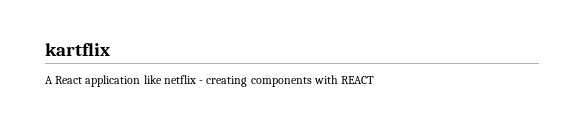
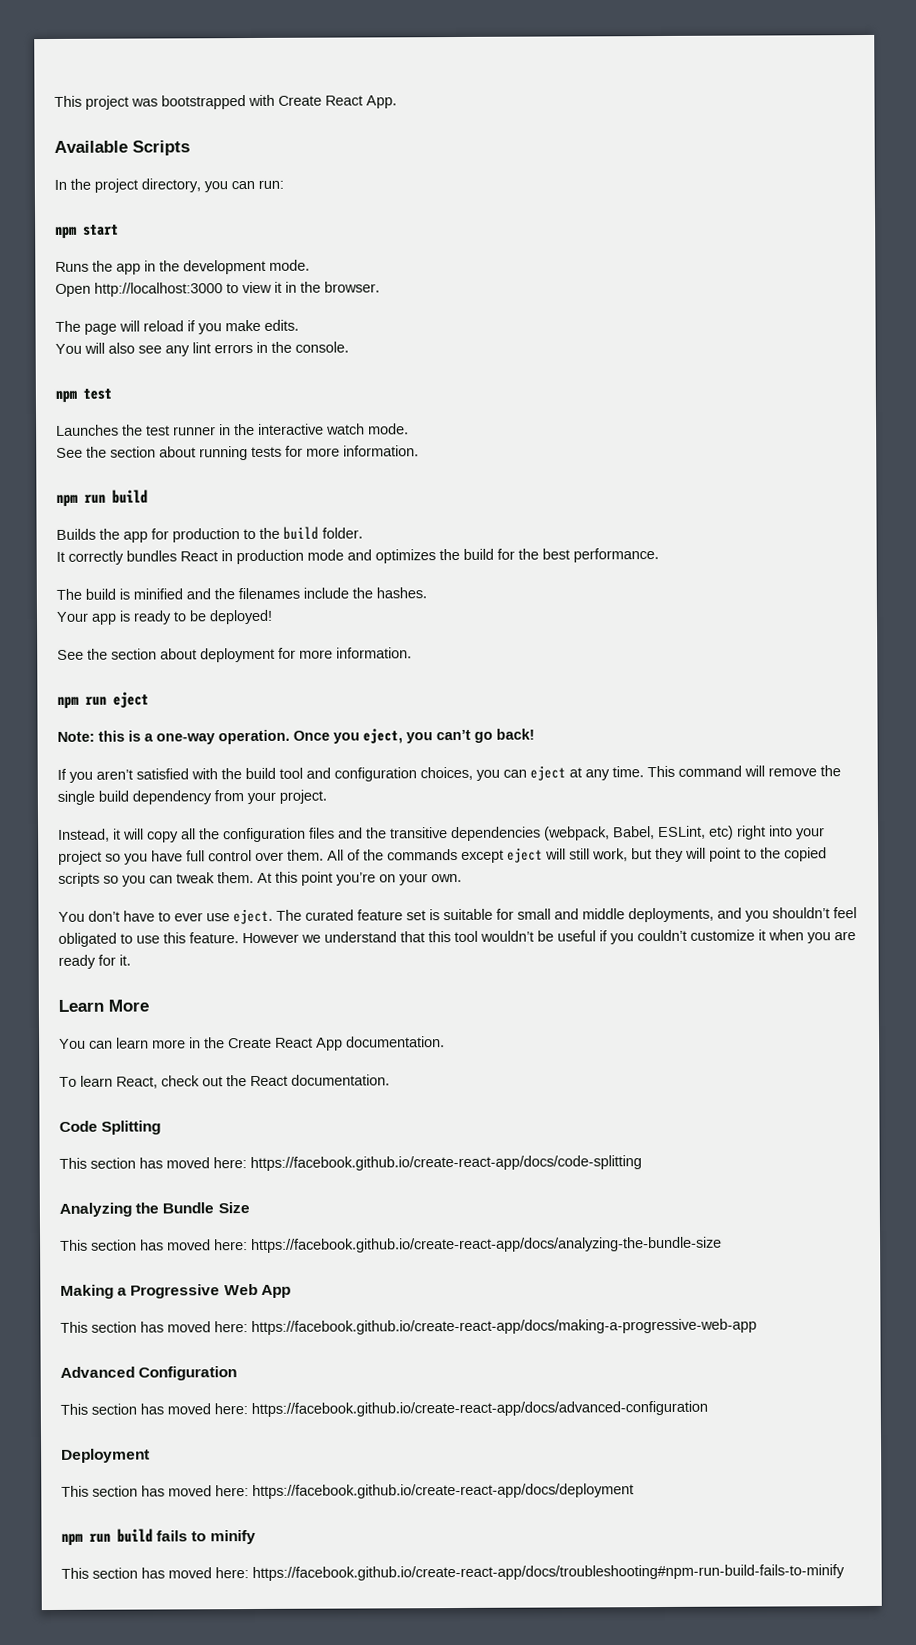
[45,43,110,56] [45,75,375,87] kartflix // A React application like netflix - creating components with REACT -> [54,94,397,110] [54,140,190,156] [54,178,284,193] [55,224,119,239] [55,259,310,275] [55,281,380,297] [55,319,299,335] [55,341,349,357] [55,388,112,403] [56,423,409,436] [56,445,419,461] [56,489,148,507] [56,526,363,543] [56,548,659,565] [56,587,427,600] [56,609,273,625] [57,647,412,663] [57,691,149,709] [57,728,535,745] [57,765,841,783] [57,789,327,805] [58,825,825,843] [58,847,827,865] [58,871,462,887] [58,907,857,925] [58,929,856,947] [58,954,131,969] [58,999,149,1012] [59,1036,445,1051] [59,1074,390,1089] [59,1120,162,1135] [59,1155,642,1172] [59,1202,250,1217] [60,1236,722,1254] [60,1283,291,1299] [60,1318,757,1336] [60,1366,238,1381] [60,1400,708,1418] [61,1448,150,1463] [61,1483,634,1500] [61,1528,256,1546] [61,1564,845,1582] This project was bootstrapped with Create React App. // Available Scripts // In the project directory, you can run: // npm start // Runs the app in the development mode. // Open http://localhost:3000 to view it in the browser. // The page will reload if you make edits. // You will also see any lint errors in the console. // npm test // Launches the test runner in the interactive watch mode. // See the section about running tests for more information. // npm run build // Builds the app for production to the build folder. // It correctly bundles React in production mode and optimizes the build for the best performance. // The build is minified and the filenames include the hashes. // Your app is ready to be deployed! // See the section about deployment for more information. // npm run eject // Note: this is a one-way operation. Once you eject, you can’t go back! // If you aren’t satisfied with the build tool and configuration choices, you can eject at any time. This command will remove the single build dependency from your project. // Instead, it will copy all the configuration files and the transitive dependencies (webpack, Babel, ESLint, etc) right into your project so you have full control over them. All of the commands except eject will still work, but they will point to the copied scripts so you can tweak them. At this point you’re on your own. // You don’t have to ever use eject. The curated feature set is suitable for small and middle deployments, and you shouldn’t feel obligated to use this feature. However we understand that this tool wouldn’t be useful if you couldn’t customize it when you are ready for it. // Learn More // You can learn more in the Create React App documentation. // To learn React, check out the React documentation. // Code Splitting // This section has moved here: https://facebook.github.io/create-react-app/docs/code-splitting // Analyzing the Bundle Size // This section has moved here: https://facebook.github.io/create-react-app/docs/analyzing-the-bundle-size // Making a Progressive Web App // This section has moved here: https://facebook.github.io/create-react-app/docs/making-a-progressive-web-app // Advanced Configuration // This section has moved here: https://facebook.github.io/create-react-app/docs/advanced-configuration // Deployment // This section has moved here: https://facebook.github.io/create-react-app/docs/deployment // npm run build fails to minify // This section has moved here: https://facebook.github.io/create-react-app/docs/troubleshooting#npm-run-build-fails-to-minify

